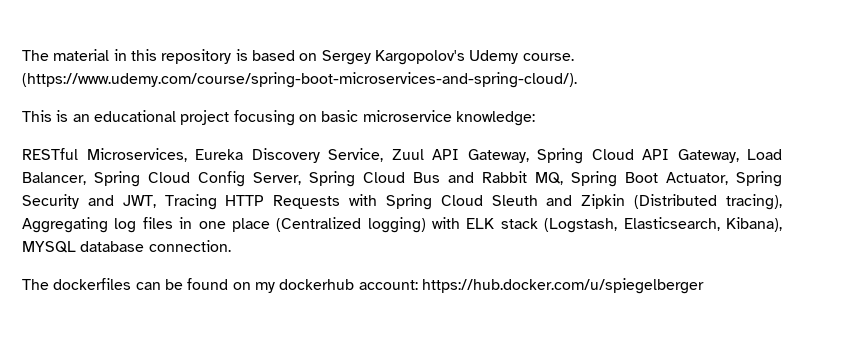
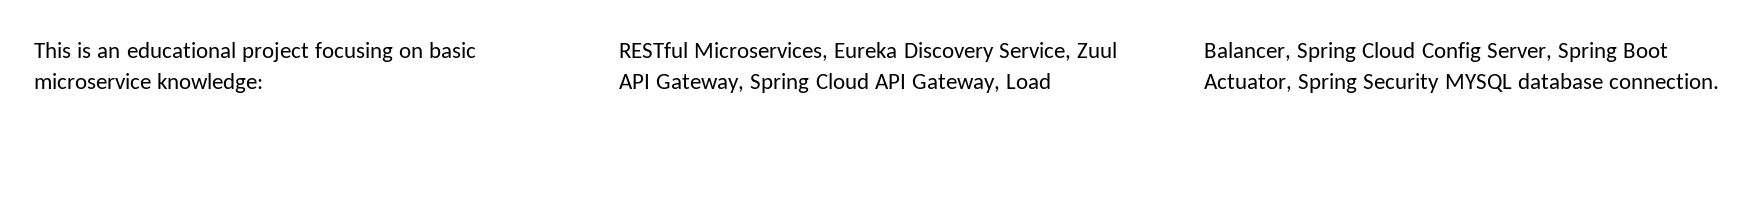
[22,49,574,65] [22,72,577,88] The material in this repository is based on Sergey Kargopolov's Udemy course. (https://www.udemy.com/course/spring-boot-microservices-and-spring-cloud/). // -> (34, 50) none
[363,171,782,187] [22,194,782,210] [22,217,782,233] [22,240,231,253] [22,278,704,294] Cloud Bus and Rabbit MQ, Spring Boot Actuator, Spring Security and JWT, Tracing HTTP Requests with Spring Cloud Sleuth and Zipkin (Distributed tracing), Aggregating log files in one place (Centralized logging) with ELK stack (Logstash, Elasticsearch, Kibana), MYSQL database connection. // The dockerfiles can be found on my dockerhub account: https://hub.docker.com/u/spiegelberger -> [1623,43,1669,58] [1204,73,1720,93] Boot Actuator, Spring Security MYSQL database connection.

